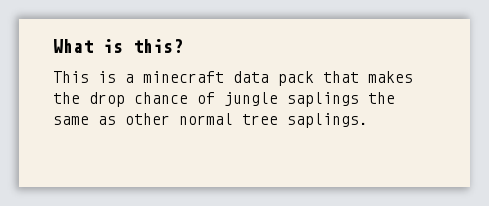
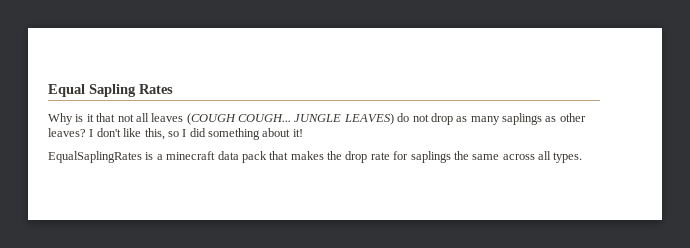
[53,39,183,53] [53,71,89,83] What is this? // This -> [48,84,173,97] [48,113,586,125] [48,128,303,140] [48,151,142,163] Equal Sapling Rates // Why is it that not all leaves (COUGH COUGH... JUNGLE LEAVES) do not drop as many saplings as other leaves? I don't like this, so I did something about it! // EqualSaplingRates
[134,92,395,107] [53,113,368,128] chance of jungle saplings the same as other normal tree saplings. -> [370,151,583,163] rate for saplings the same across all types.

